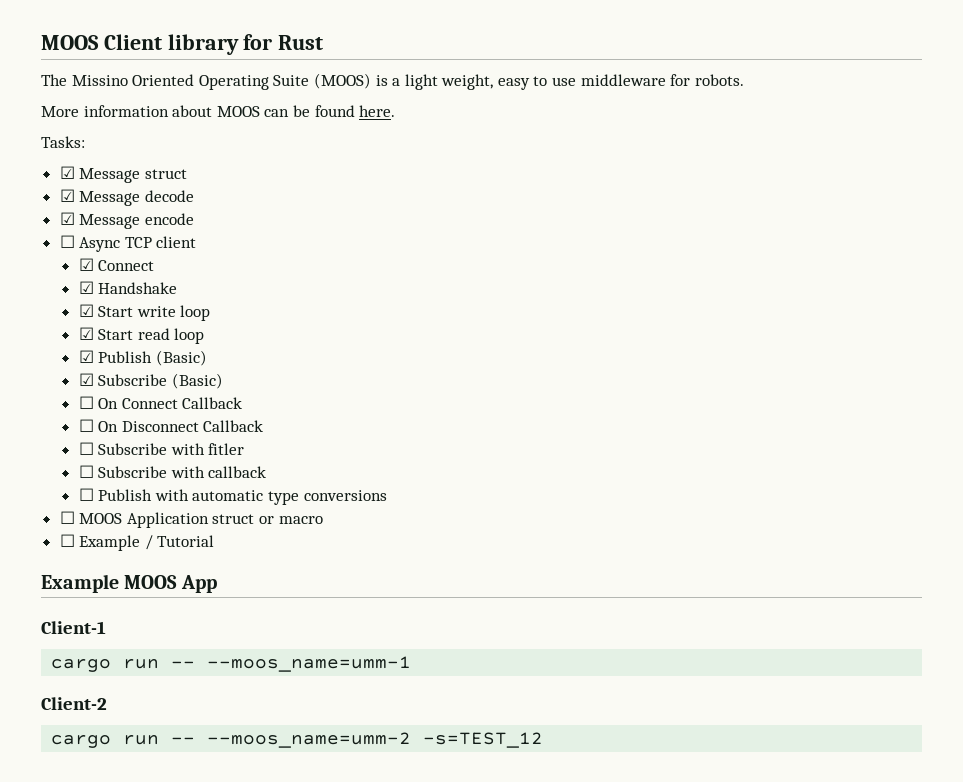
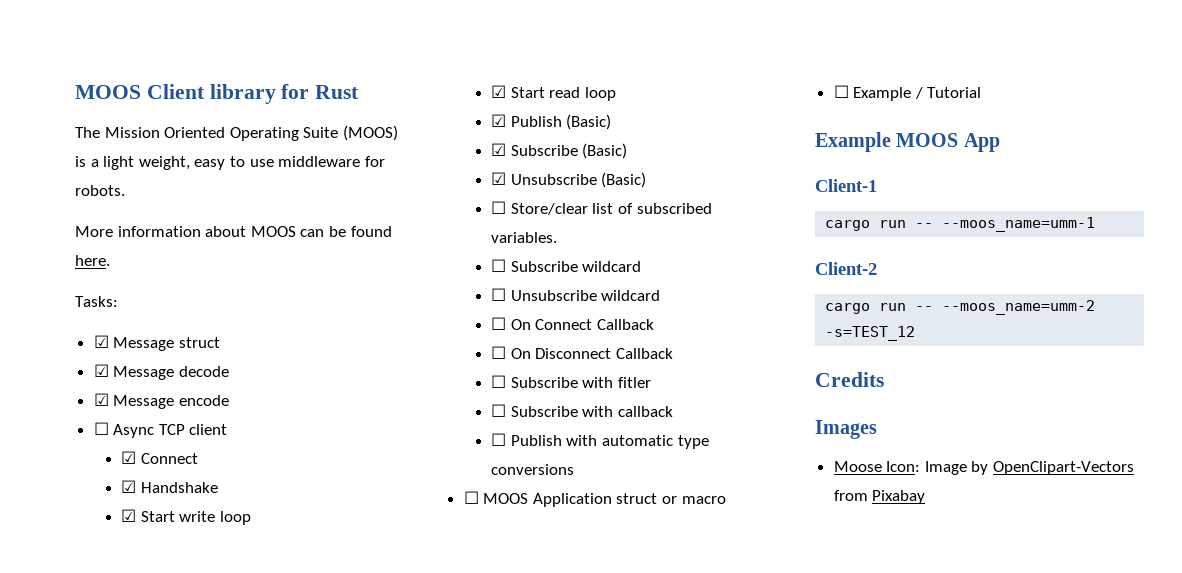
[71,75,128,86] Missino -> [104,127,160,138] Mission
(223, 381) none -> [491,172,647,188] [491,201,712,215] [491,232,558,243] [491,259,642,272] [491,288,661,301] // ☑ Unsubscribe (Basic) // ☐ Store/clear list of subscribed variables. // ☐ Subscribe wildcard // ☐ Unsubscribe wildcard
(544, 740) none -> [815,372,884,387] [815,420,877,439] [833,461,1135,475] [833,490,926,504] // Credits // Images // Moose Icon: Image by OpenClipart-Vectors from Pixabay

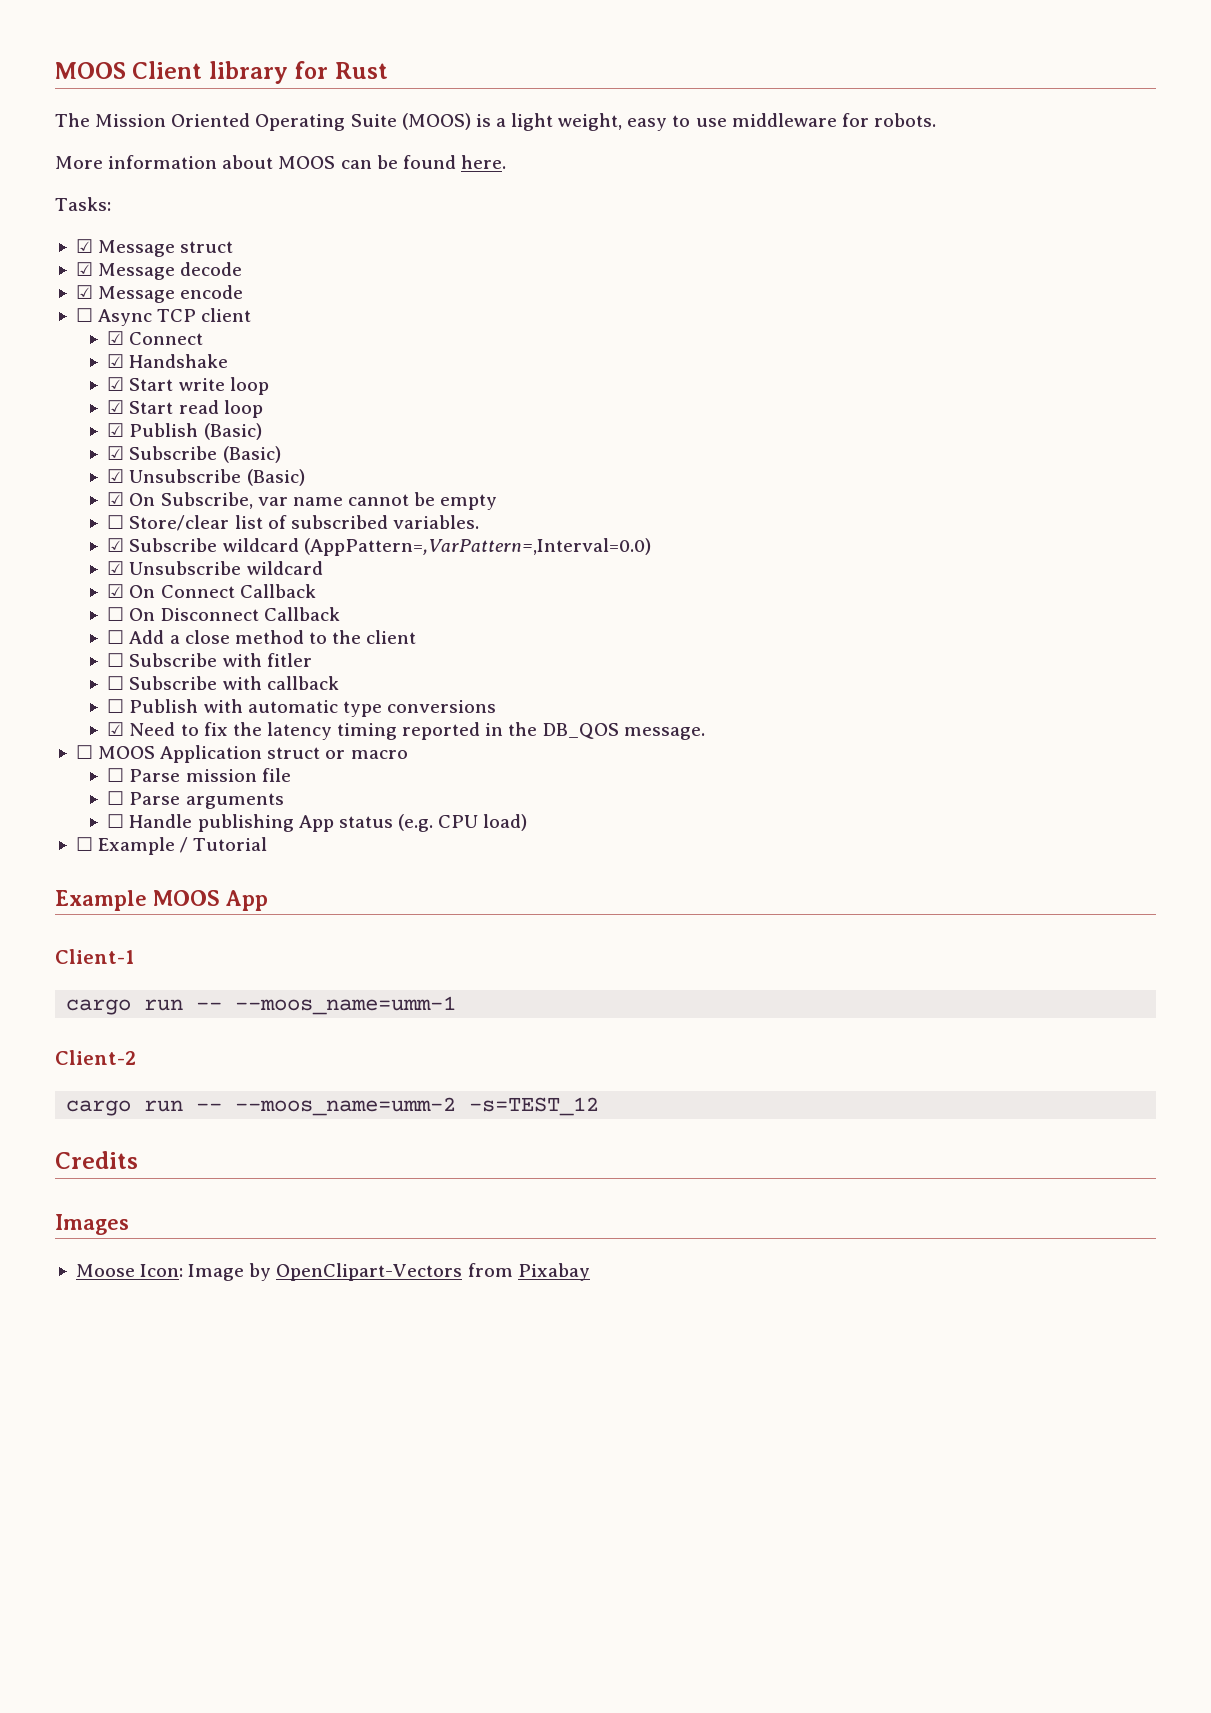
(647, 180) none -> [107,492,498,510] // ☑ On Subscribe, var name cannot be empty
[491,259,507,272] ☐ -> [107,538,125,552] ☑
[491,288,507,301] // ☐ -> [303,538,651,556] [107,561,125,575] (AppPattern=,VarPattern=,Interval=0.0) // ☑
[491,317,507,330] ☐ -> [107,584,125,598] ☑
(674, 353) none -> [107,630,417,644] // ☐ Add a close method to the client
(575, 469) none -> [107,722,705,740] // ☑ Need to fix the latency timing reported in the DB_QOS message.
(726, 500) none -> [107,768,291,782] [107,791,284,809] [107,814,528,832] // ☐ Parse mission file // ☐ Parse arguments // ☐ Handle publishing App status (e.g. CPU load)

